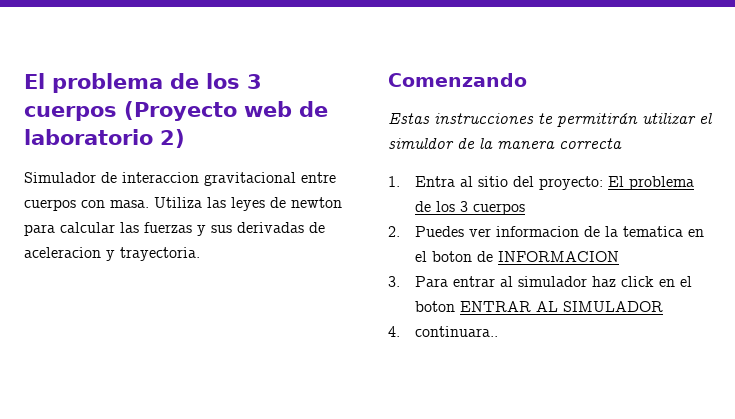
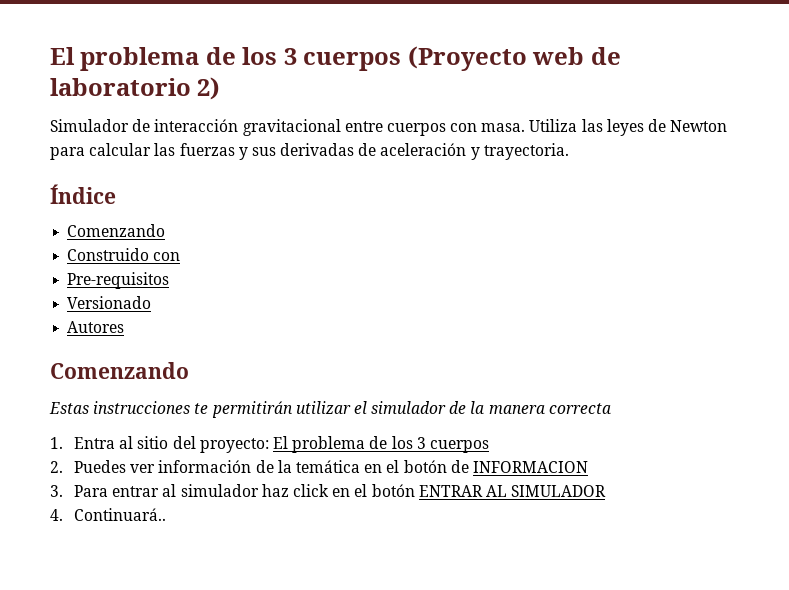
[122,172,199,183] interaccion -> [154,119,239,132] interacción
[291,197,342,208] newton -> [670,120,728,132] Newton
[24,247,101,258] aceleracion -> [380,143,467,156] aceleración
(200, 254) none -> [50,184,116,204] [67,224,166,237] [67,248,181,261] [67,272,170,289] [67,296,152,309] [67,321,125,333] // Índice // Comenzando // Construido con // Pre-requisitos // Versionado // Autores
[388,138,454,149] simuldor -> [371,401,447,414] simulador
[496,226,705,237] [415,251,473,262] informacion de la tematica en el boton -> [158,460,447,473] información de la temática en el botón
[415,301,456,312] boton -> [371,484,415,497] botón
[415,326,499,337] continuara.. -> [74,508,167,521] Continuará..

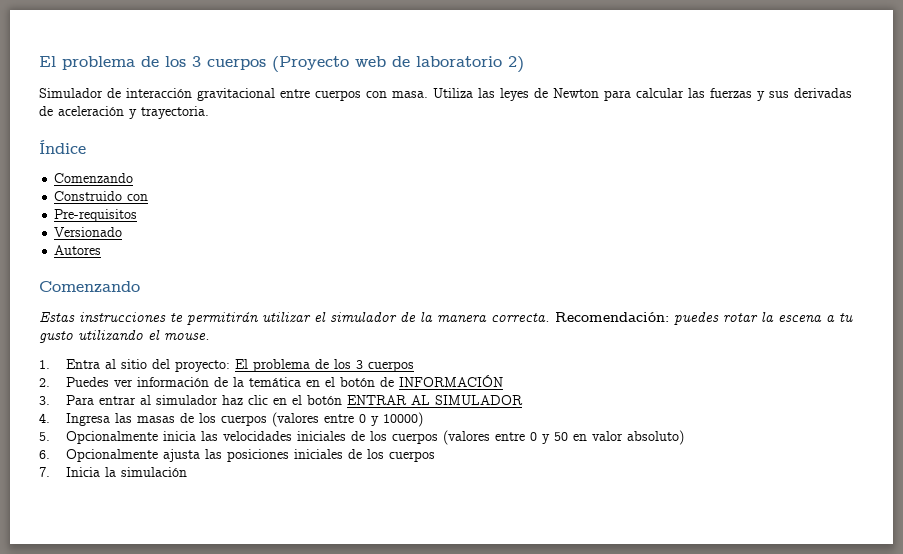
[548,403,611,414] correcta -> [491,312,853,325] [39,330,210,343] correcta. Recomendación: puedes rotar la escena a tu gusto utilizando el mouse.
[472,461,588,473] INFORMACION -> [398,375,503,387] INFORMACIÓN
[292,484,329,497] click -> [247,395,268,405] clic
[74,508,167,521] Continuará.. -> [65,412,423,427] [39,430,684,445] [39,449,435,462] [39,467,187,477] Ingresa las masas de los cuerpos (valores entre 0 y 10000) // 5. Opcionalmente inicia las velocidades iniciales de los cuerpos (valores entre 0 y 50 en valor absoluto) // 6. Opcionalmente ajusta las posiciones iniciales de los cuerpos // 7. Inicia la simulación

